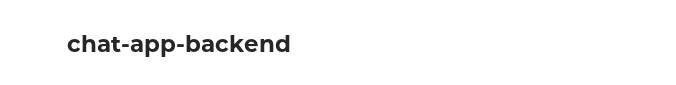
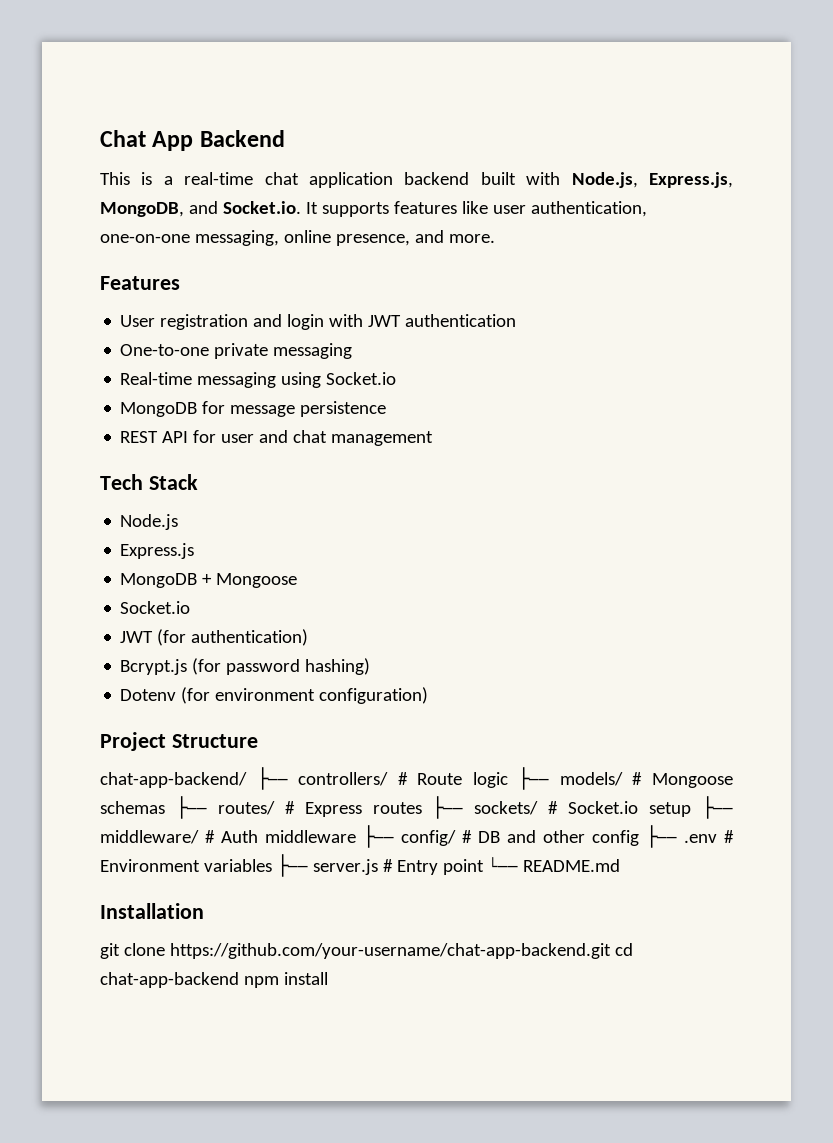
[67,35,291,57] chat-app-backend -> [100,130,285,151] [100,172,733,188] [100,201,647,217] [100,230,495,246] [100,276,180,290] [120,314,517,330] [120,343,353,359] [120,372,397,388] [120,401,387,417] [120,430,434,446] [100,474,198,490] [120,514,179,530] [120,543,195,559] [120,573,298,588] [120,601,191,614] [120,629,309,646] [120,658,371,675] [120,687,429,704] [100,732,258,751] [100,767,733,790] [100,796,733,819] [100,825,734,848] [100,854,620,877] [100,903,204,919] [100,943,633,959] [100,972,328,988] Chat App Backend // This is a real-time chat application backend built with Node.js, Express.js, MongoDB, and Socket.io. It supports features like user authentication, one-on-one messaging, online presence, and more. // Features // User registration and login with JWT authentication // One-to-one private messaging // Real-time messaging using Socket.io // MongoDB for message persistence // REST API for user and chat management // Tech Stack // Node.js // Express.js // MongoDB + Mongoose // Socket.io // JWT (for authentication) // Bcrypt.js (for password hashing) // Dotenv (for environment configuration) // Project Structure // chat-app-backend/ ├── controllers/ # Route logic ├── models/ # Mongoose schemas ├── routes/ # Express routes ├── sockets/ # Socket.io setup ├── middleware/ # Auth middleware ├── config/ # DB and other config ├── .env # Environment variables ├── server.js # Entry point └── README.md // Installation // git clone https://github.com/your-username/chat-app-backend.git cd chat-app-backend npm install

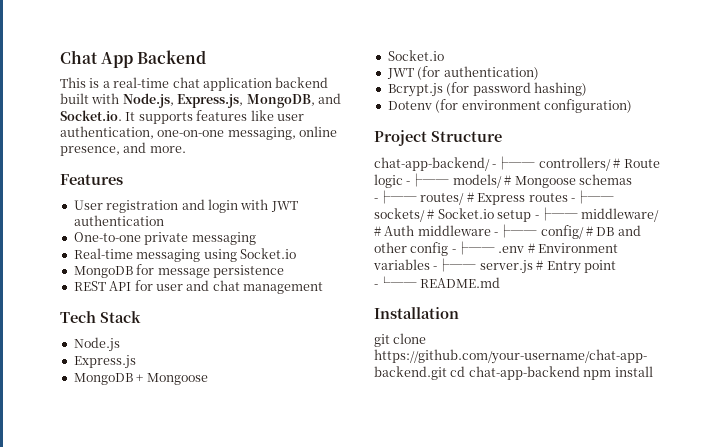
[256,767,288,790] ├── -> [492,156,536,170] -├──
[518,767,550,790] ├── -> [406,173,450,187] -├──
[175,796,207,819] ├── -> [374,190,417,204] -├──
[432,796,464,819] ├── -> [570,190,614,204] -├──
[702,796,733,819] ├── -> [534,207,578,221] -├──
[363,825,394,848] ├── -> [494,224,538,238] -├──
[646,825,677,848] ├── -> [451,241,495,255] -├──
[276,854,308,877] ├── -> [433,258,477,272] -├──
[487,857,518,872] └── -> [374,276,417,288] -└──

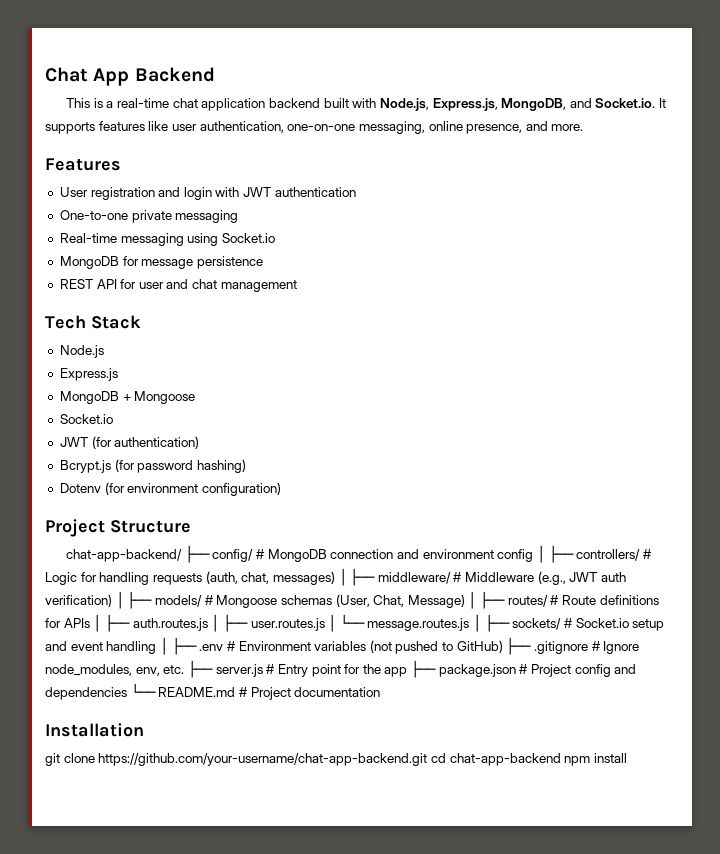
[492,156,660,171] [374,173,632,188] [374,190,614,205] [374,207,659,222] [374,224,641,239] [374,241,618,256] [373,258,616,274] [374,276,501,288] -├── controllers/ # Route logic -├── models/ # Mongoose schemas -├── routes/ # Express routes -├── sockets/ # Socket.io setup -├── middleware/ # Auth middleware -├── config/ # DB and other config -├── .env # Environment variables -├── server.js # Entry point -└── README.md -> [184,545,652,563] [45,568,627,586] [45,591,659,609] [45,614,665,632] [45,637,640,655] [45,660,637,678] [45,683,381,700] ├── config/ # MongoDB connection and environment config │ ├── controllers/ # Logic for handling requests (auth, chat, messages) │ ├── middleware/ # Middleware (e.g., JWT auth verification) │ ├── models/ # Mongoose schemas (User, Chat, Message) │ ├── routes/ # Route definitions for APIs │ ├── auth.routes.js │ ├── user.routes.js │ └── message.routes.js │ ├── sockets/ # Socket.io setup and event handling │ ├── .env # Environment variables (not pushed to GitHub) ├── .gitignore # Ignore node_modules, env, etc. ├── server.js # Entry point for the app ├── package.json # Project config and dependencies └── README.md # Project documentation

